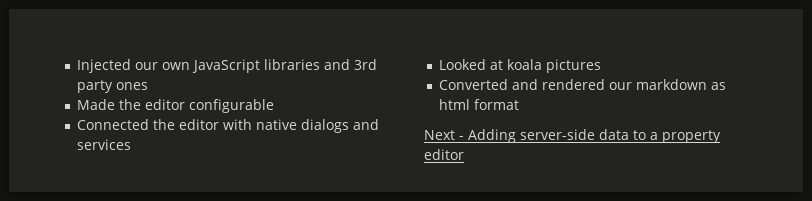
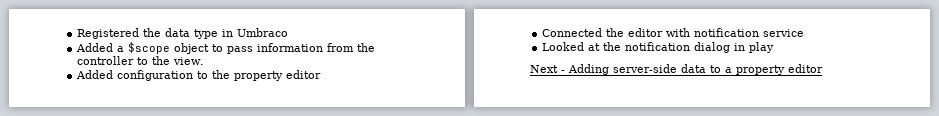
[76,59,377,73] [76,80,148,93] [76,99,274,113] Injected our own JavaScript libraries and 3rd party ones // Made the editor configurable -> [77,28,289,39] [76,42,376,54] [77,56,205,65] [76,70,322,81] Registered the data type in Umbraco // Added a $scope object to pass information from the controller to the view. // Added configuration to the property editor
[255,119,379,133] [76,139,131,150] [438,59,601,73] [438,79,726,90] [438,99,519,110] native dialogs and services // Looked at koala pictures // Converted and rendered our markdown as html format -> [694,28,805,37] [542,42,775,53] notification service // Looked at the notification dialog in play

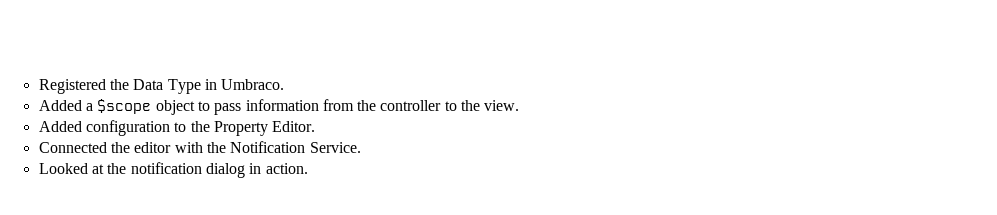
[165,28,289,39] data type in Umbraco -> [133,79,285,94] Data Type in Umbraco.
[234,70,322,81] property editor -> [213,121,316,136] Property Editor.
[694,28,805,37] notification service -> [206,141,361,153] the Notification Service.
[749,42,775,53] [530,64,823,75] play // Next - Adding server-side data to a property editor -> [265,163,308,174] action.

